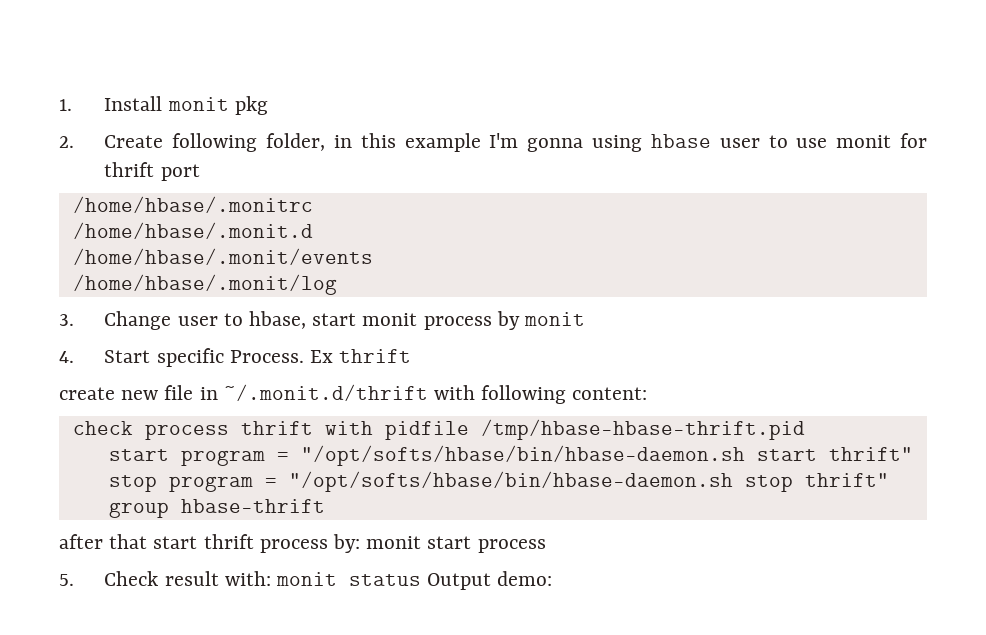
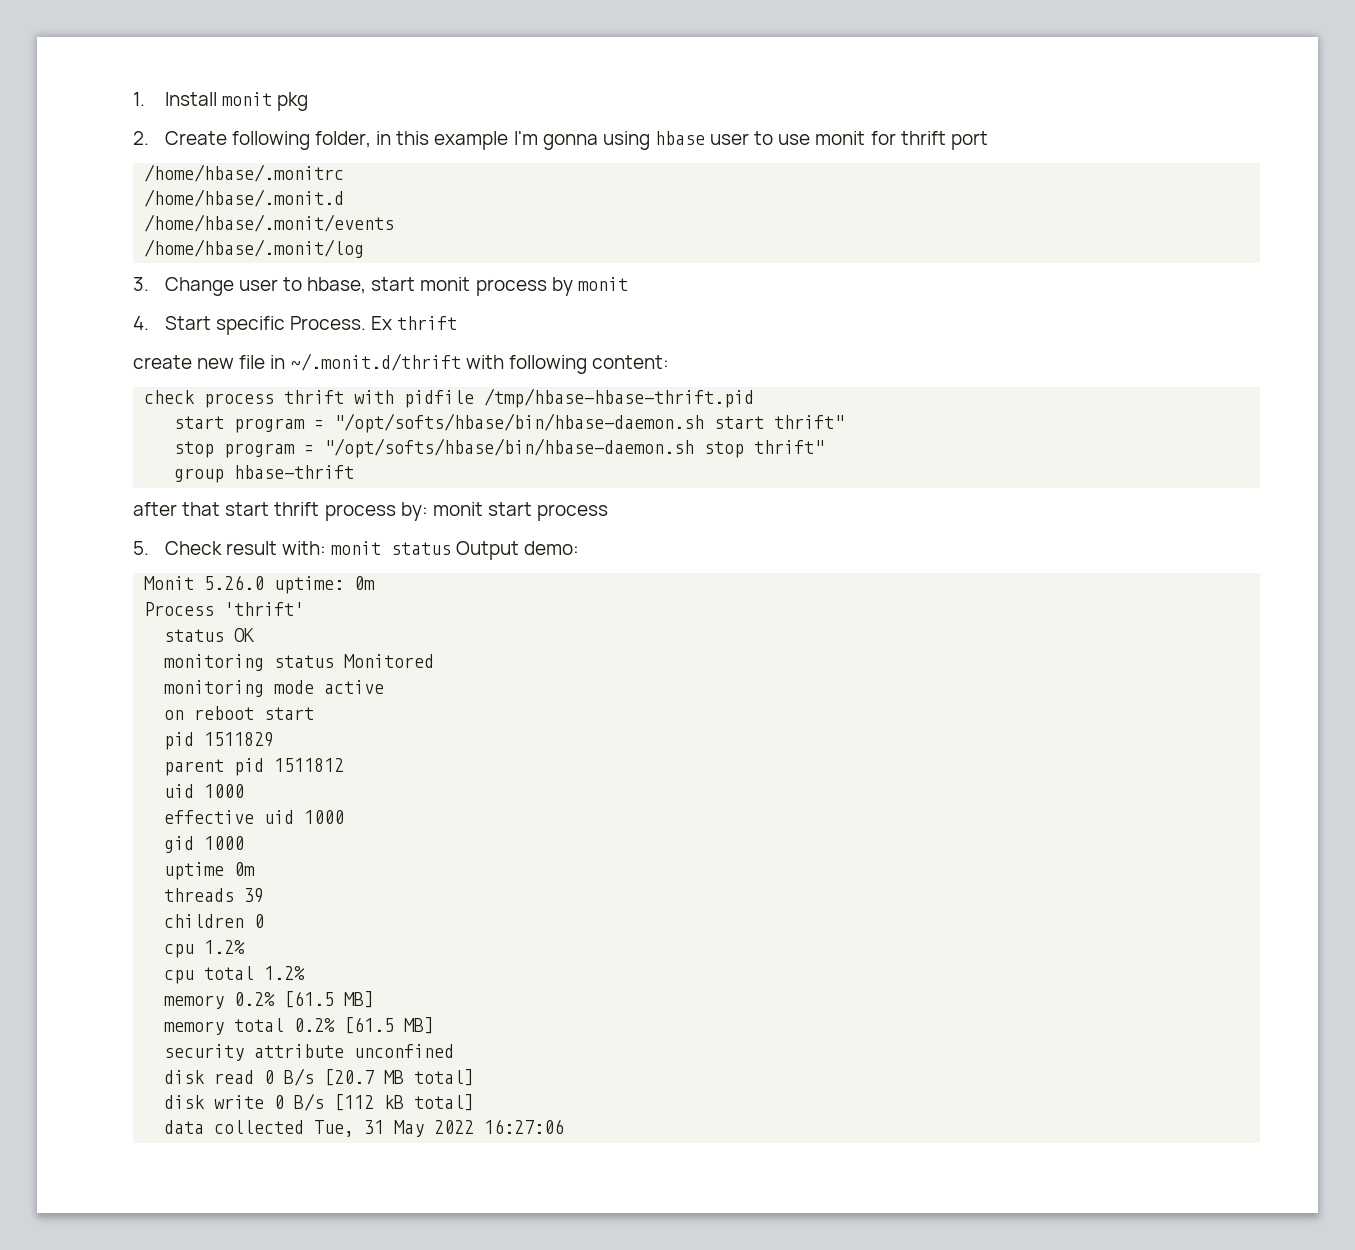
(553, 578) none -> [144,575,376,594] [144,602,305,616] [164,628,255,642] [164,654,435,671] [164,680,385,697] [164,706,315,720] [164,732,275,750] [164,758,345,776] [164,784,245,798] [164,810,345,824] [164,836,245,853] [164,862,256,880] [164,888,265,903] [164,914,265,928] [164,940,246,958] [164,966,306,984] [164,991,375,1009] [164,1017,435,1035] [164,1044,455,1061] [164,1068,475,1086] [164,1093,475,1111] [164,1119,565,1137] // Monit 5.26.0 uptime: 0m // Process 'thrift' // status OK // monitoring status Monitored // monitoring mode active // on reboot start // pid 1511829 // parent pid 1511812 // uid 1000 // effective uid 1000 // gid 1000 // uptime 0m // threads 39 // children 0 // cpu 1.2% // cpu total 1.2% // memory 0.2% [61.5 MB] // memory total 0.2% [61.5 MB] // security attribute unconfined // disk read 0 B/s [20.7 MB total] // disk write 0 B/s [112 kB total] // data collected Tue, 31 May 2022 16:27:06

